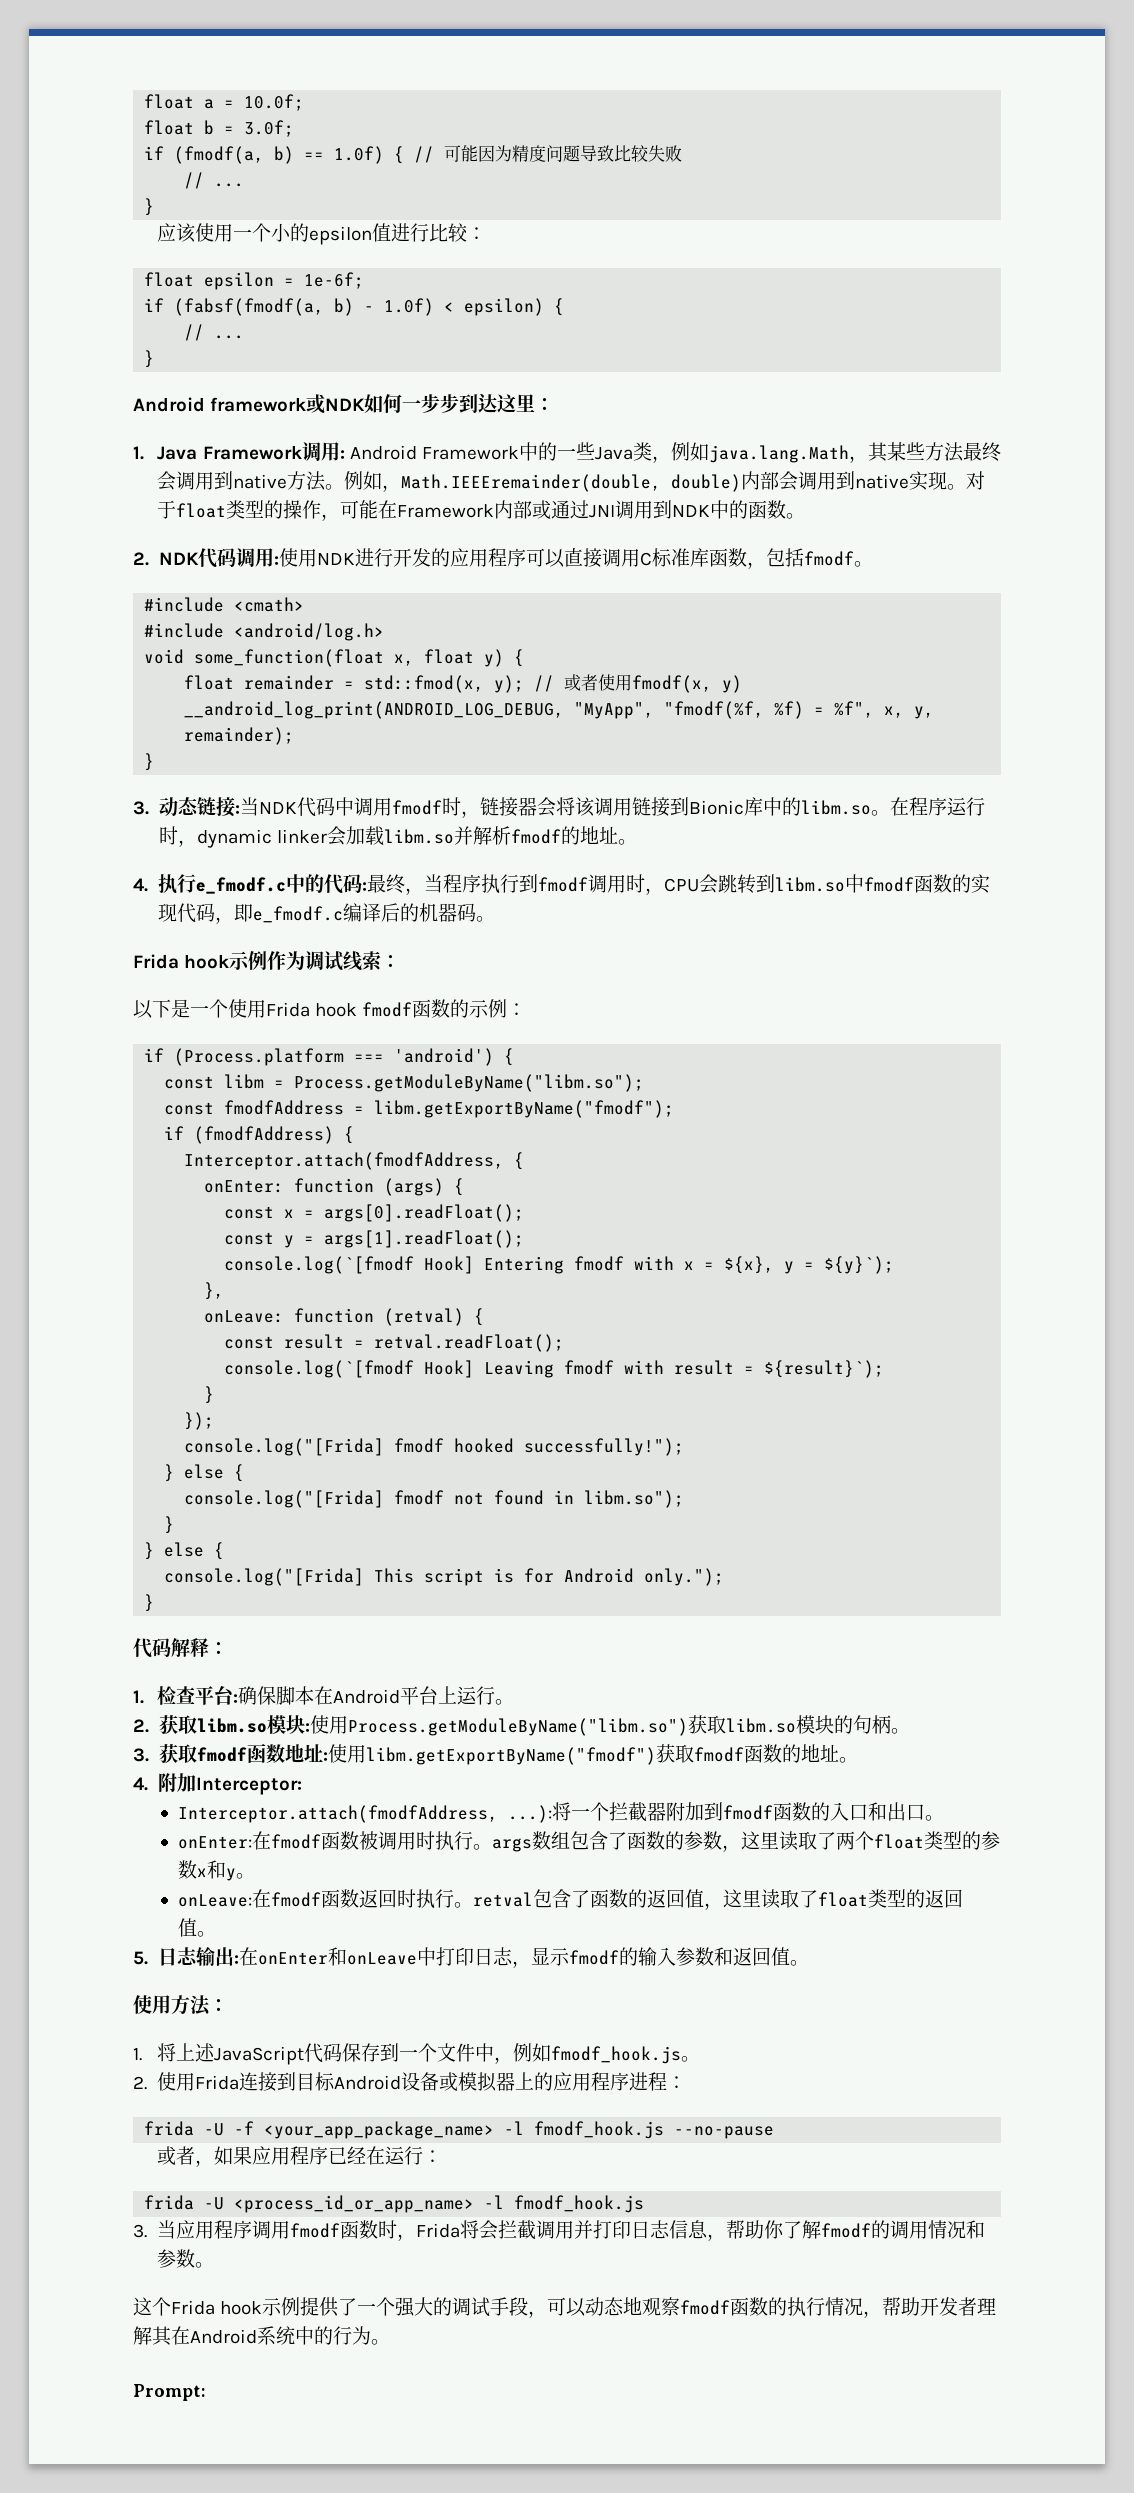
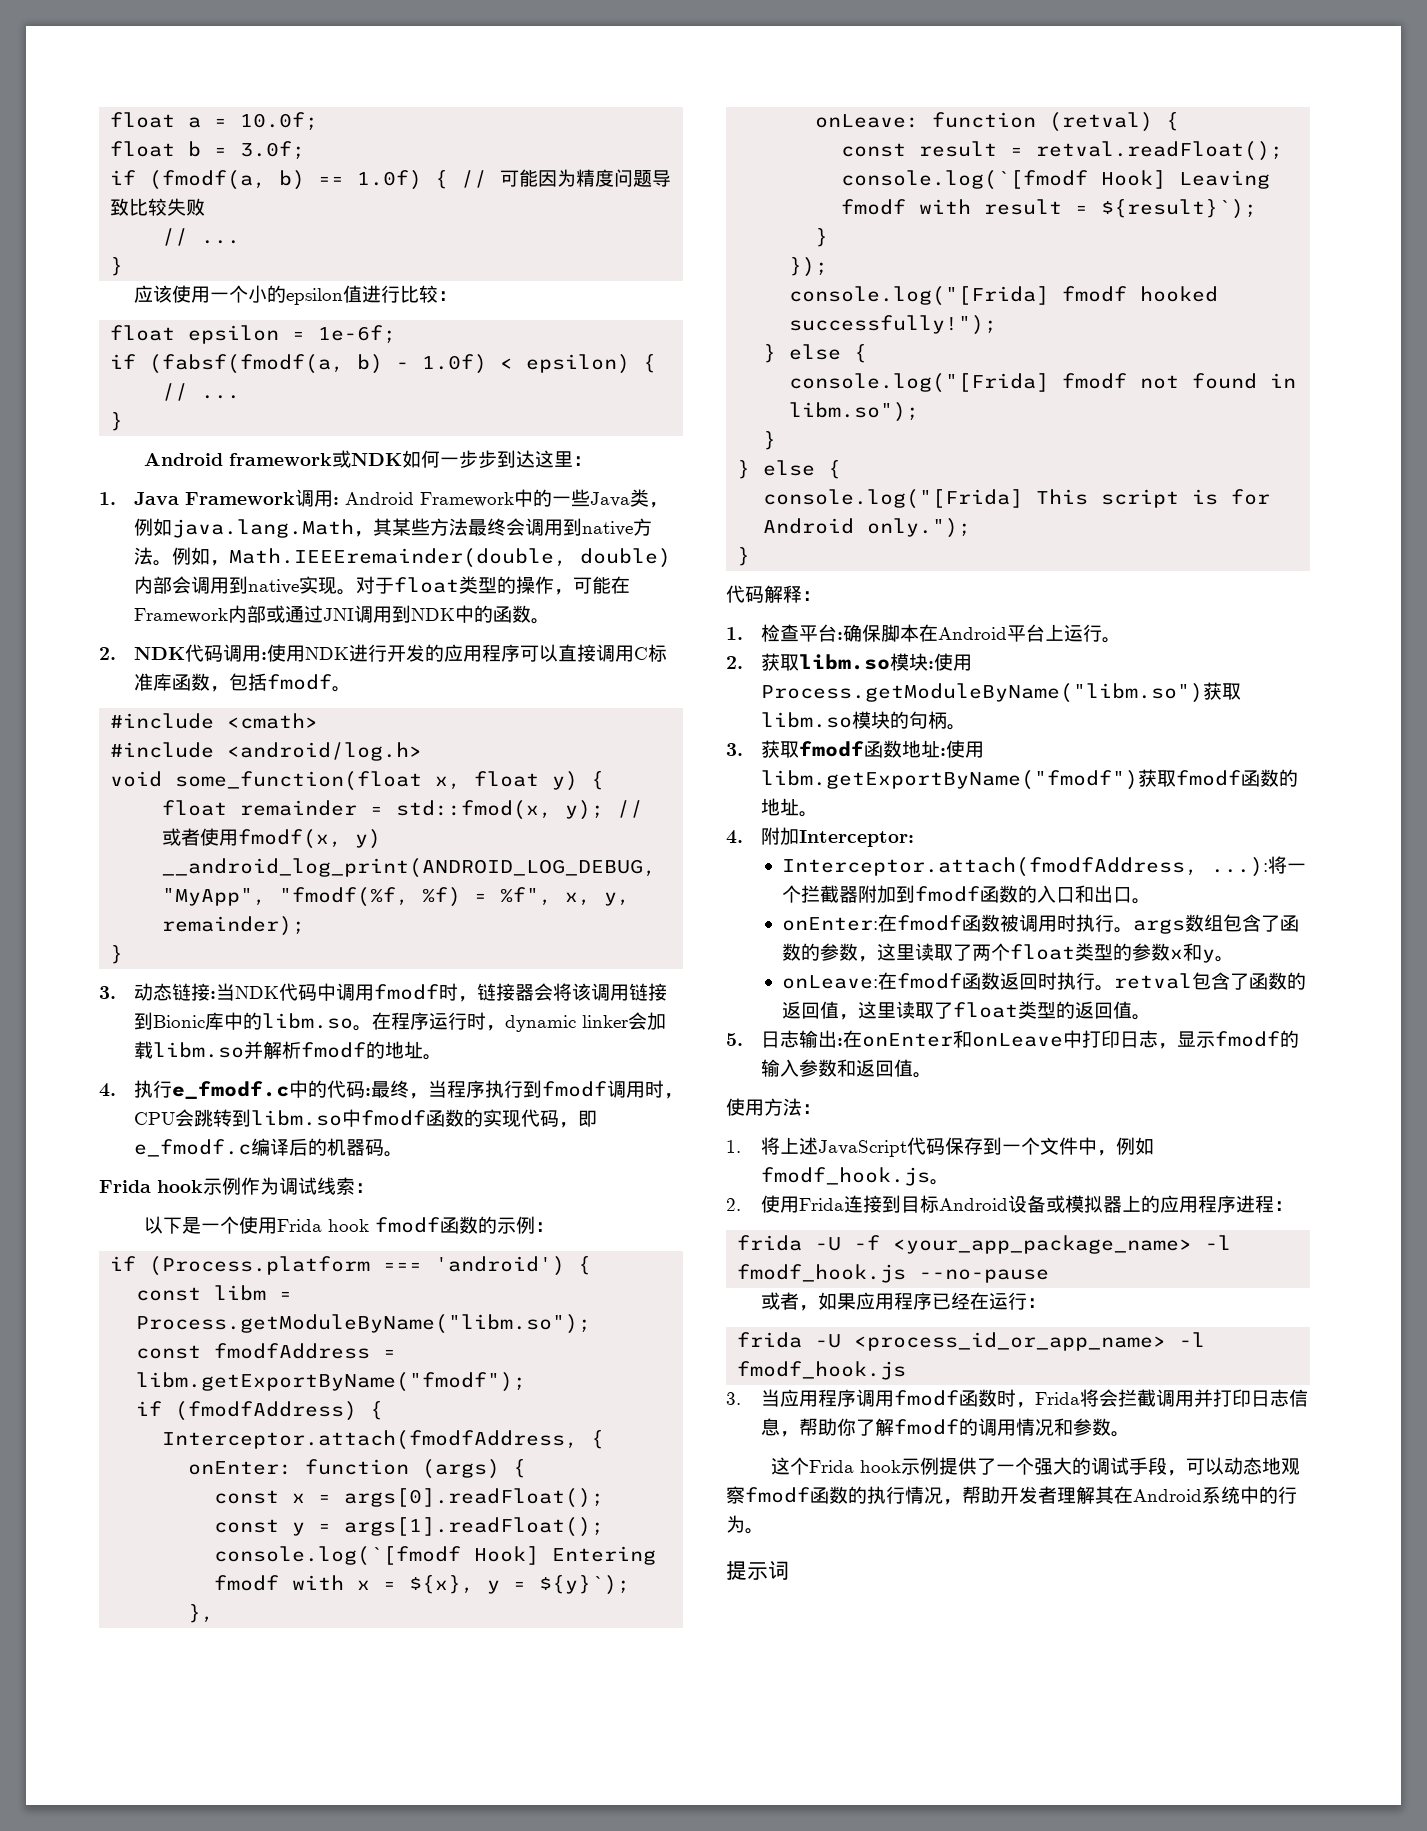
[133,2384,206,2401] Prompt: -> [726,1561,789,1580] 提示词

